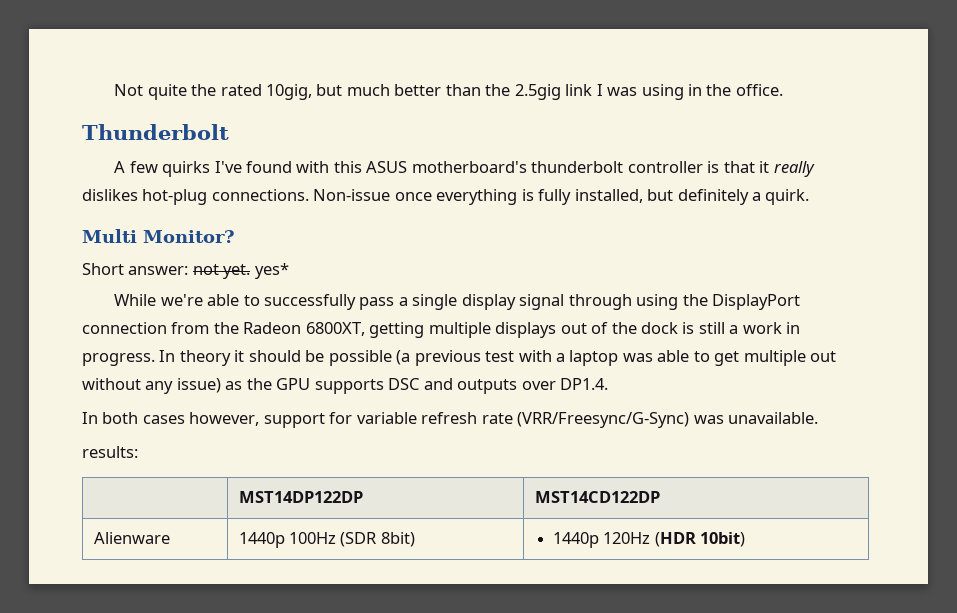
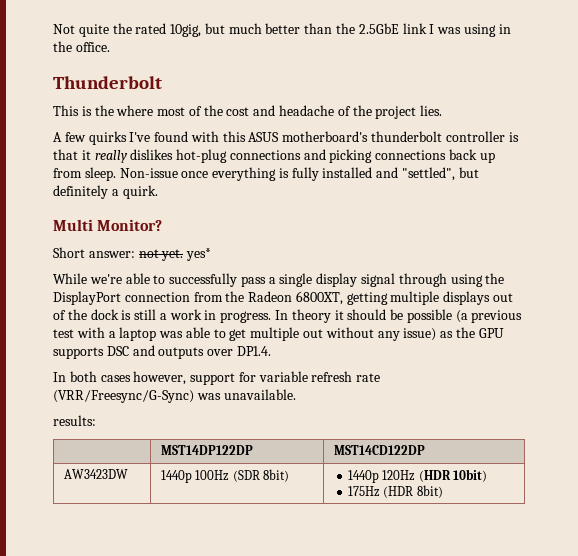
[514,84,561,100] 2.5gig -> [358,23,399,34] 2.5GbE
(229, 132) none -> [53,105,443,119] // This is the where most of the cost and headache of the project lies.
[211,189,309,201] connections. -> [229,149,495,163] [53,167,116,181] connections and picking connections back up from sleep.
[574,189,643,203] installed, -> [322,167,456,181] installed and "settled",
[93,532,170,544] Alienware -> [64,469,129,479] AW3423DW
(746, 539) none -> [347,485,443,498] // 175Hz (HDR 8bit)

